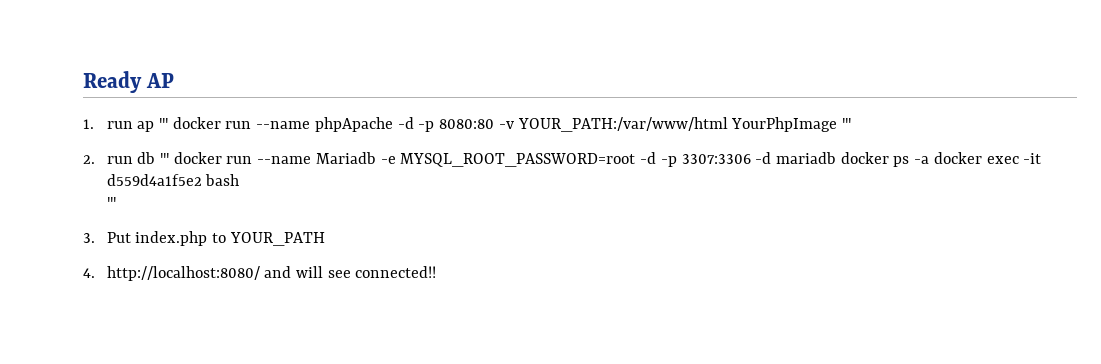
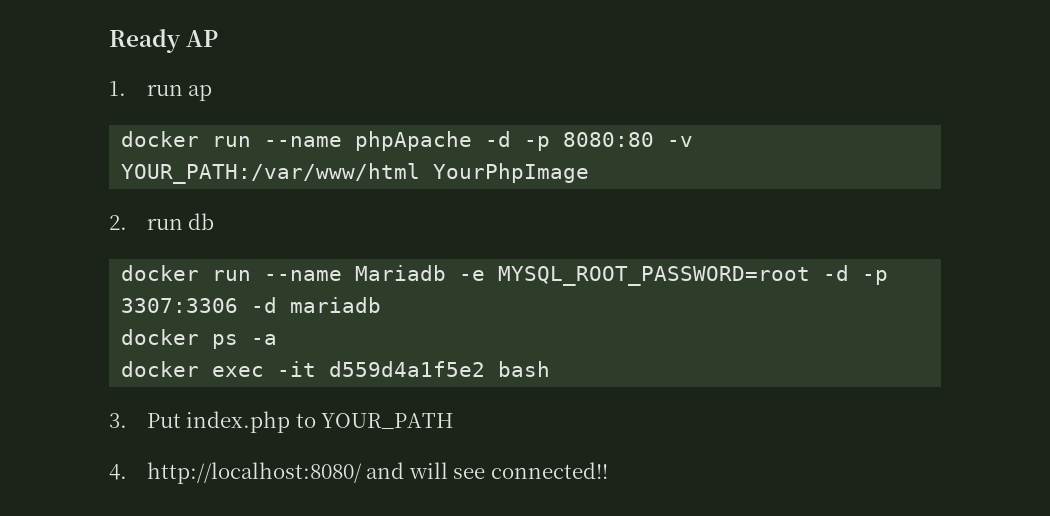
[159,118,169,129] ''' -> (213, 93) //
[841,118,851,129] ''' -> (590, 173) none
[160,153,170,164] ''' -> (215, 221) //
(836, 158) none -> (382, 305) //
(930, 160) none -> (278, 339) //
[106,197,116,208] // ''' -> (551, 369) none

